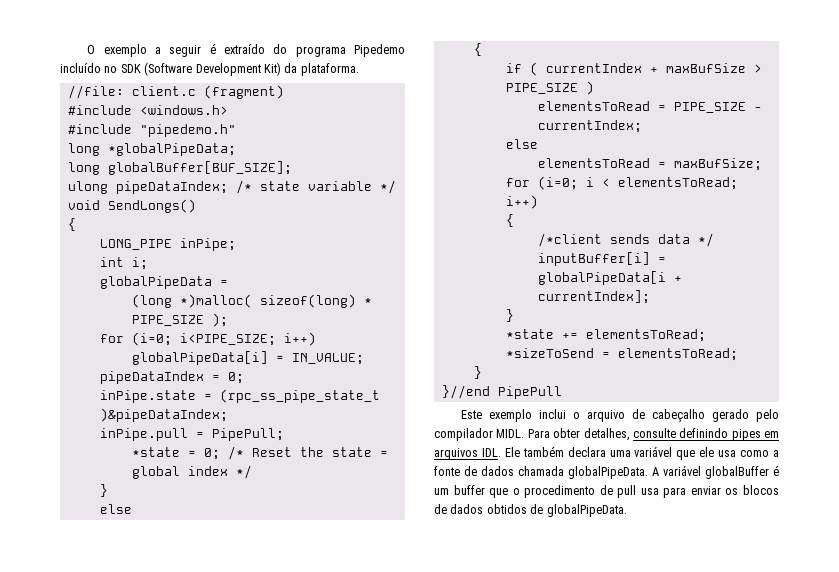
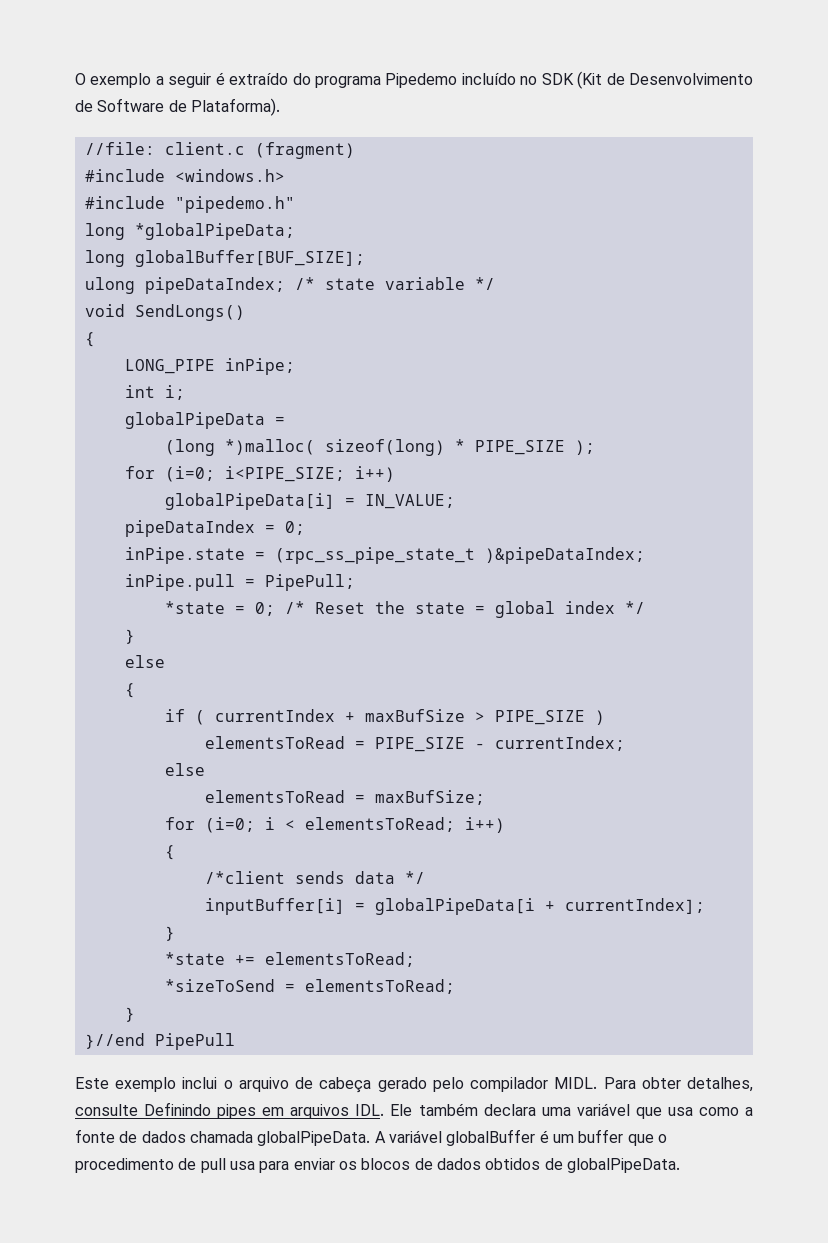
[144,62,359,76] (Software Development Kit) da plataforma. -> [577,71,753,89] [75,98,280,116] (Kit de Desenvolvimento de Software de Plataforma).
[652,409,706,422] cabeçalho -> [319,1077,372,1093] cabeça
[679,428,729,438] definindo -> [144,1102,212,1116] Definindo
[699,447,715,457] ele -> (662, 1113) none

